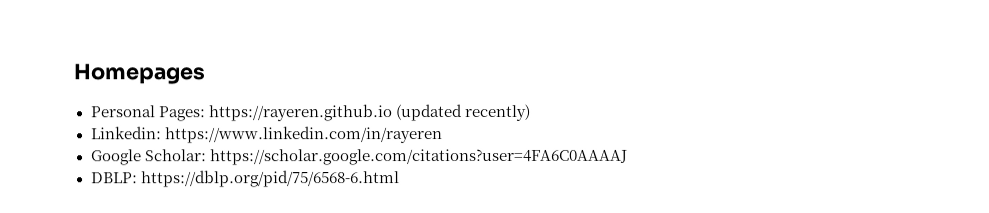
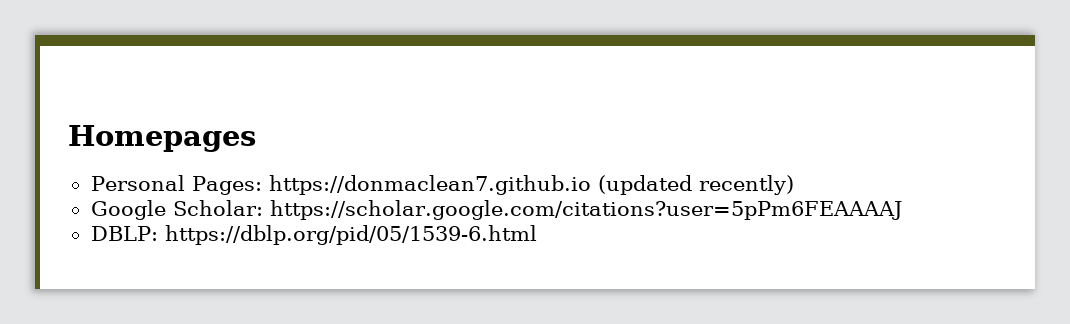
[207,104,393,122] https://rayeren.github.io -> [268,175,591,195] https://donmaclean7.github.io
[90,126,443,144] // Linkedin: https://www.linkedin.com/in/rayeren -> (794, 185) none
[209,148,628,166] https://scholar.google.com/citations?user=4FA6C0AAAAJ -> [269,200,902,220] https://scholar.google.com/citations?user=5pPm6FEAAAAJ
[140,170,400,188] https://dblp.org/pid/75/6568-6.html -> [164,225,537,245] https://dblp.org/pid/05/1539-6.html

